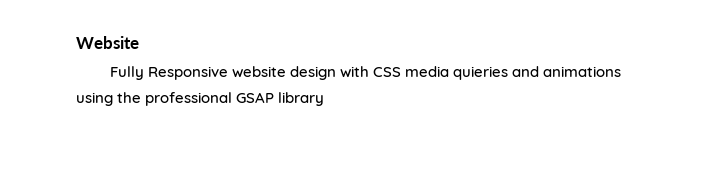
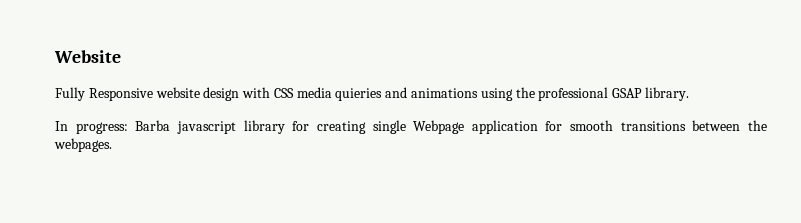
[278,92,325,106] library -> [644,87,689,101] [55,120,767,134] [54,138,112,152] library. // In progress: Barba javascript library for creating single Webpage application for smooth transitions between the webpages.

